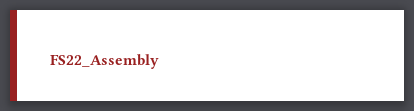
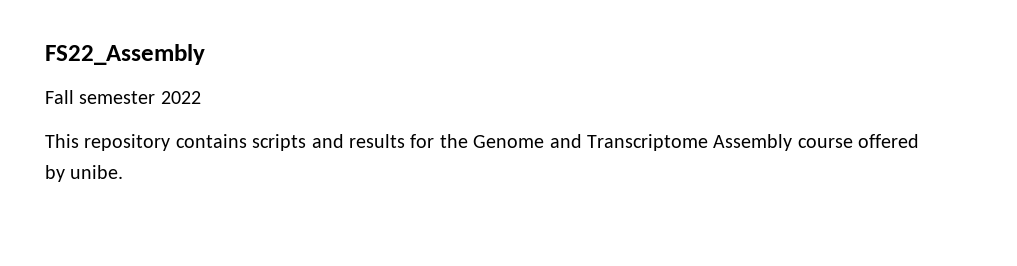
(159, 61) none -> [45,90,201,104] [45,134,920,151] [45,165,124,182] // Fall semester 2022 // This repository contains scripts and results for the Genome and Transcriptome Assembly course offered by unibe.

